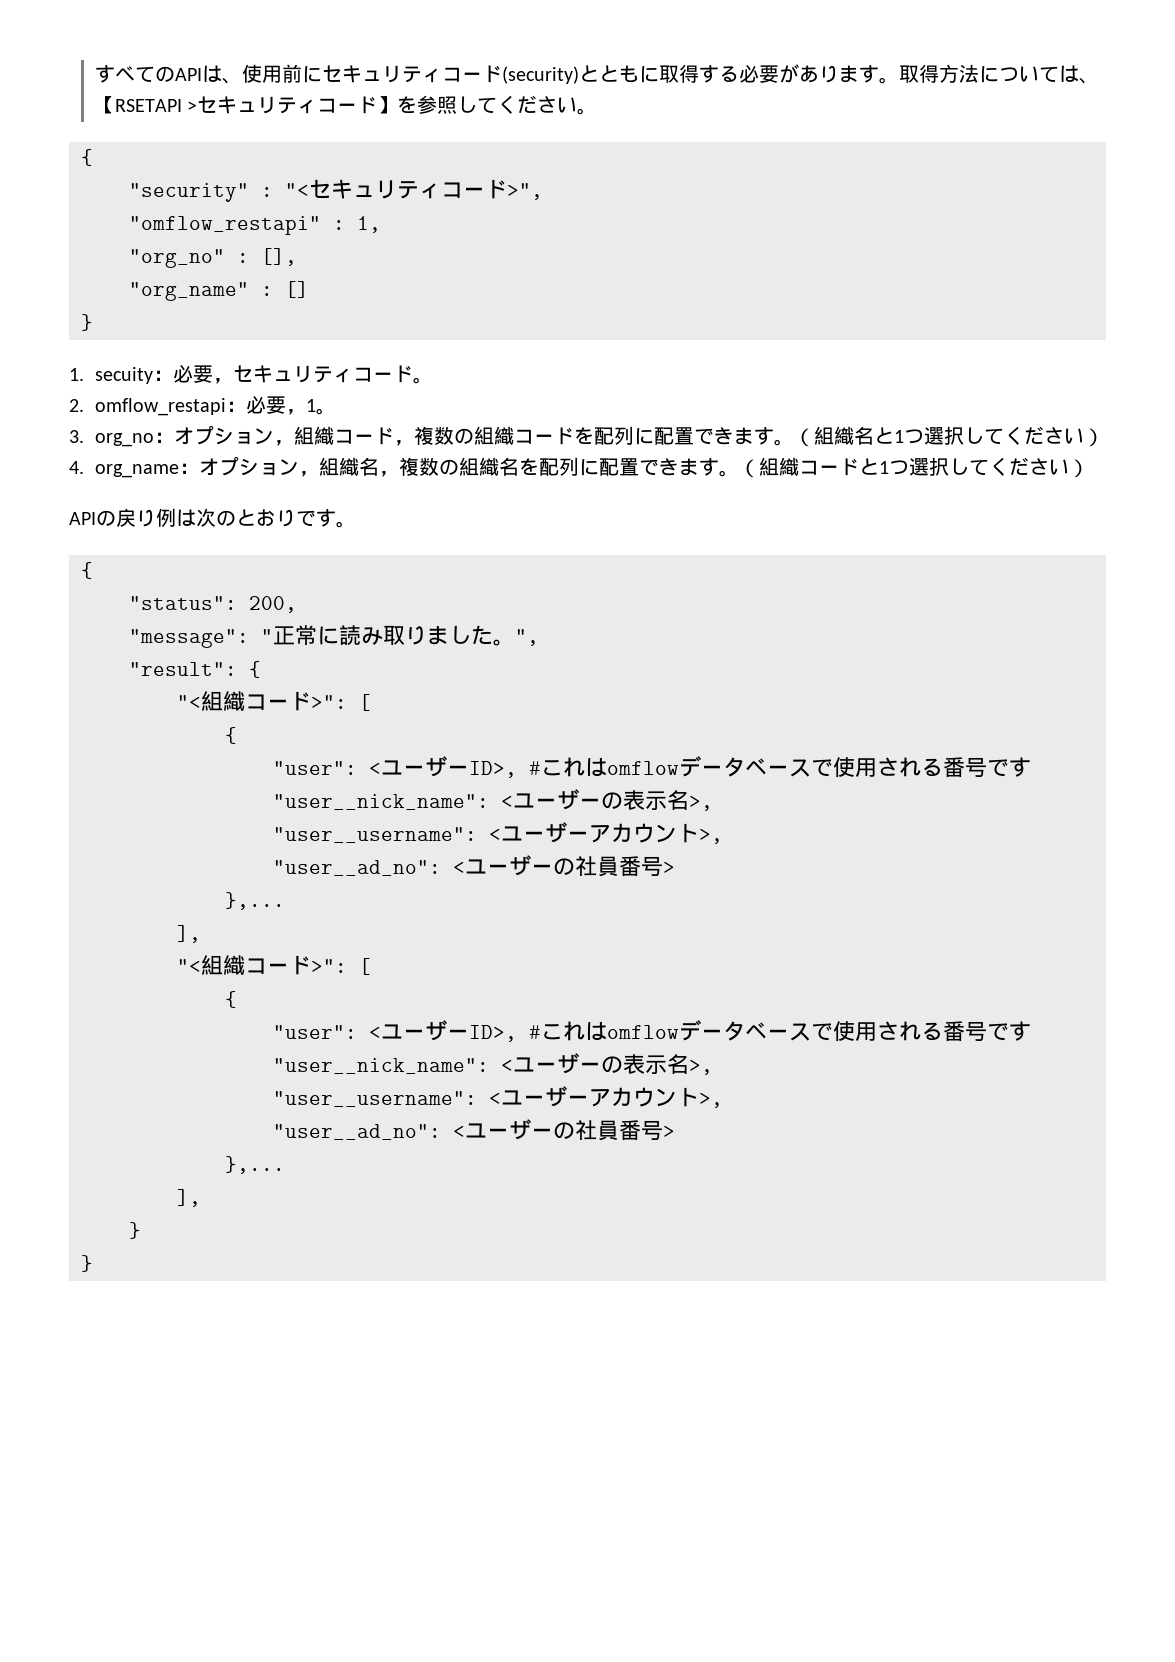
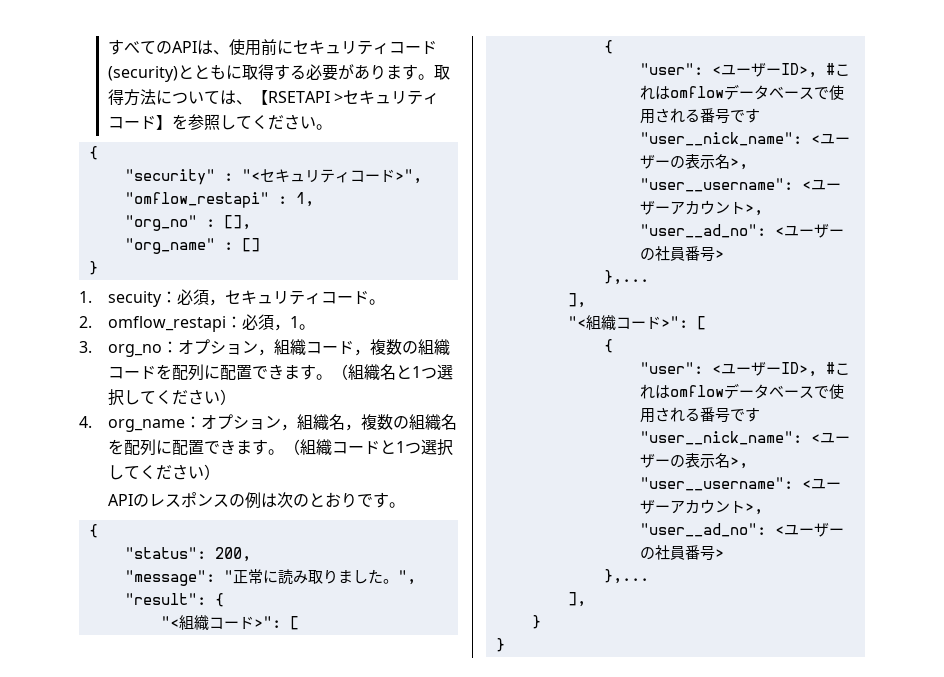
[193,365,214,383] 要 -> [192,289,209,305] 須
[266,396,287,414] 要 -> [257,314,274,330] 須
[116,508,156,527] 戻り -> [149,492,246,508] レスポンスの

